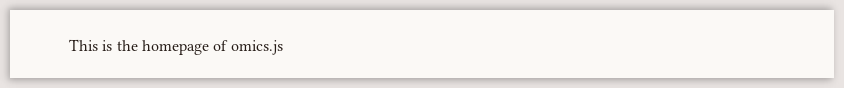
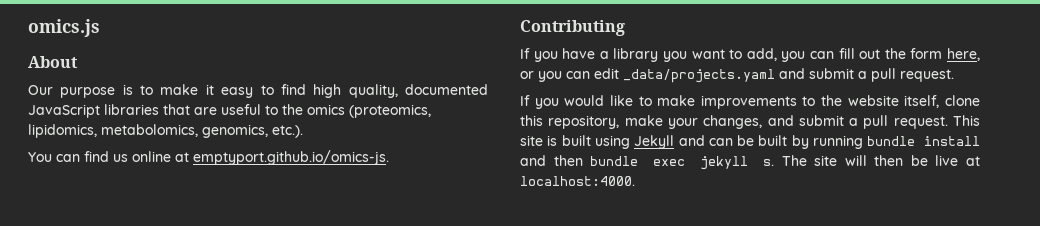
[69,39,283,55] This is the homepage of omics.js -> [28,19,100,37] [28,56,78,68] [28,84,489,98] [28,104,431,118] [28,124,303,138] [28,150,389,165] [520,20,625,36] [520,48,981,62] [520,68,954,83] [520,95,980,109] [520,115,980,129] [520,135,981,149] [520,155,981,170] [520,176,635,186] omics.js // About // Our purpose is to make it easy to find high quality, documented JavaScript libraries that are useful to the omics (proteomics, lipidomics, metabolomics, genomics, etc.). // You can find us online at emptyport.github.io/omics-js. // Contributing // If you have a library you want to add, you can fill out the form here, or you can edit _data/projects.yaml and submit a pull request. // If you would like to make improvements to the website itself, clone this repository, make your changes, and submit a pull request. This site is built using Jekyll and can be built by running bundle install and then bundle exec jekyll s. The site will then be live at localhost:4000.

